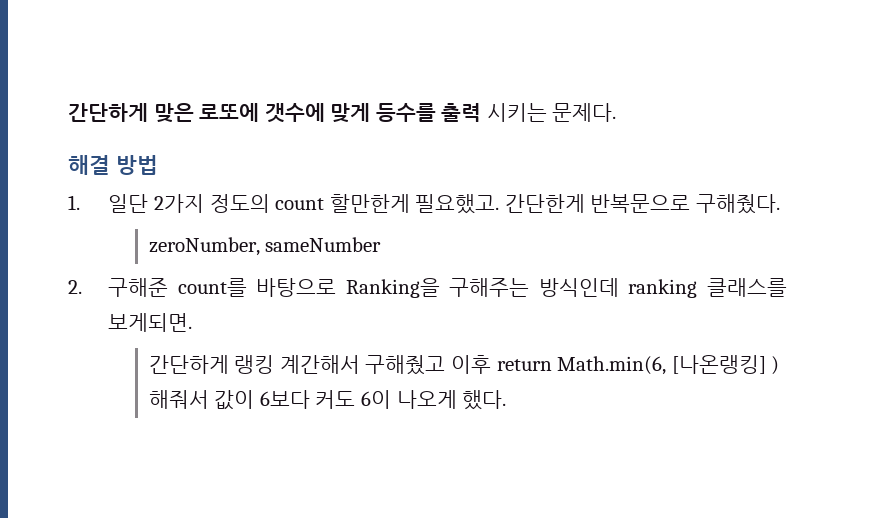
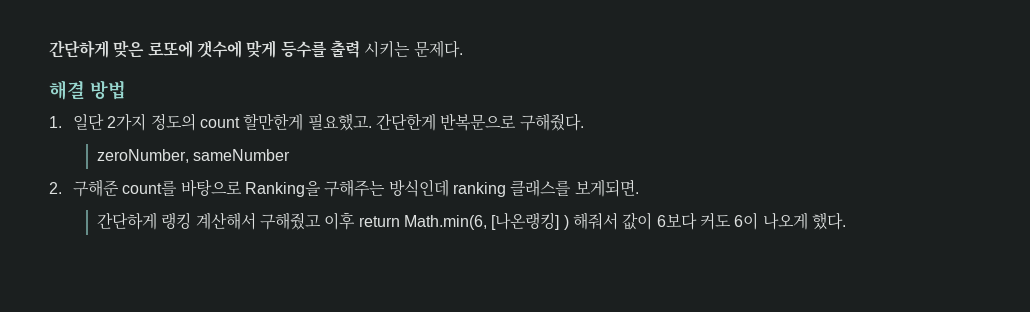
[279,355,360,374] 계간해서 -> [195,212,256,230] 계산해서

